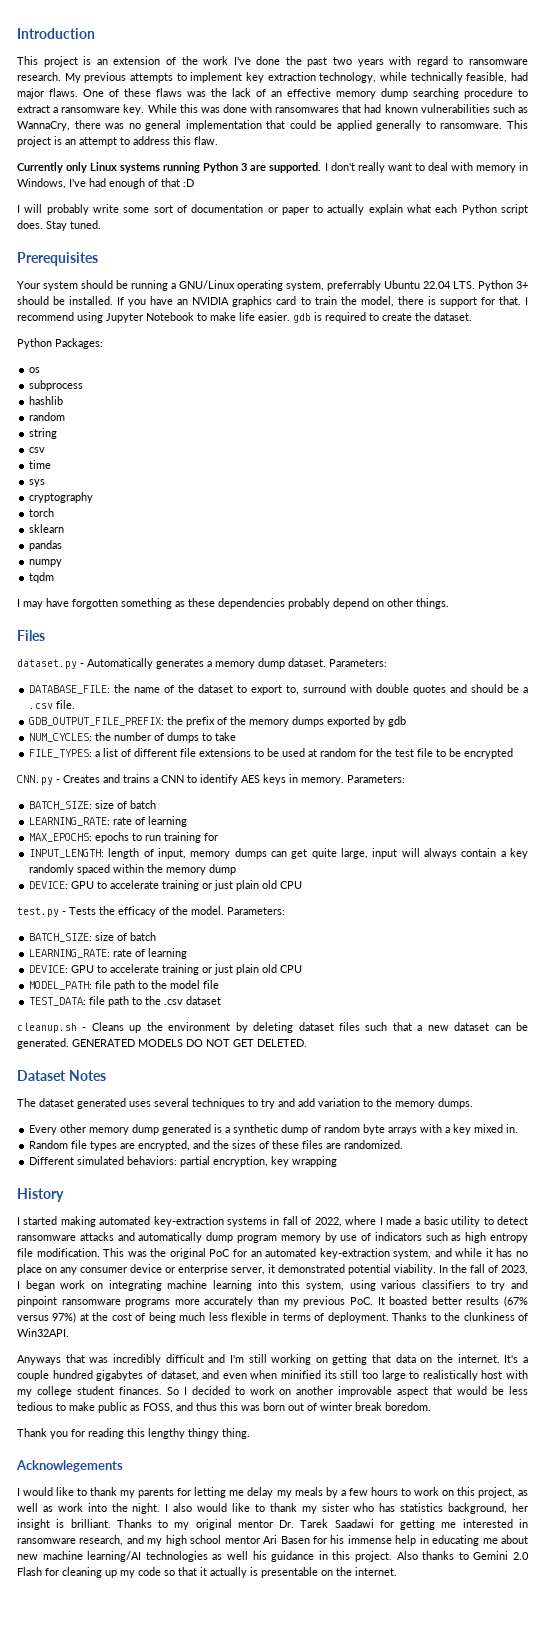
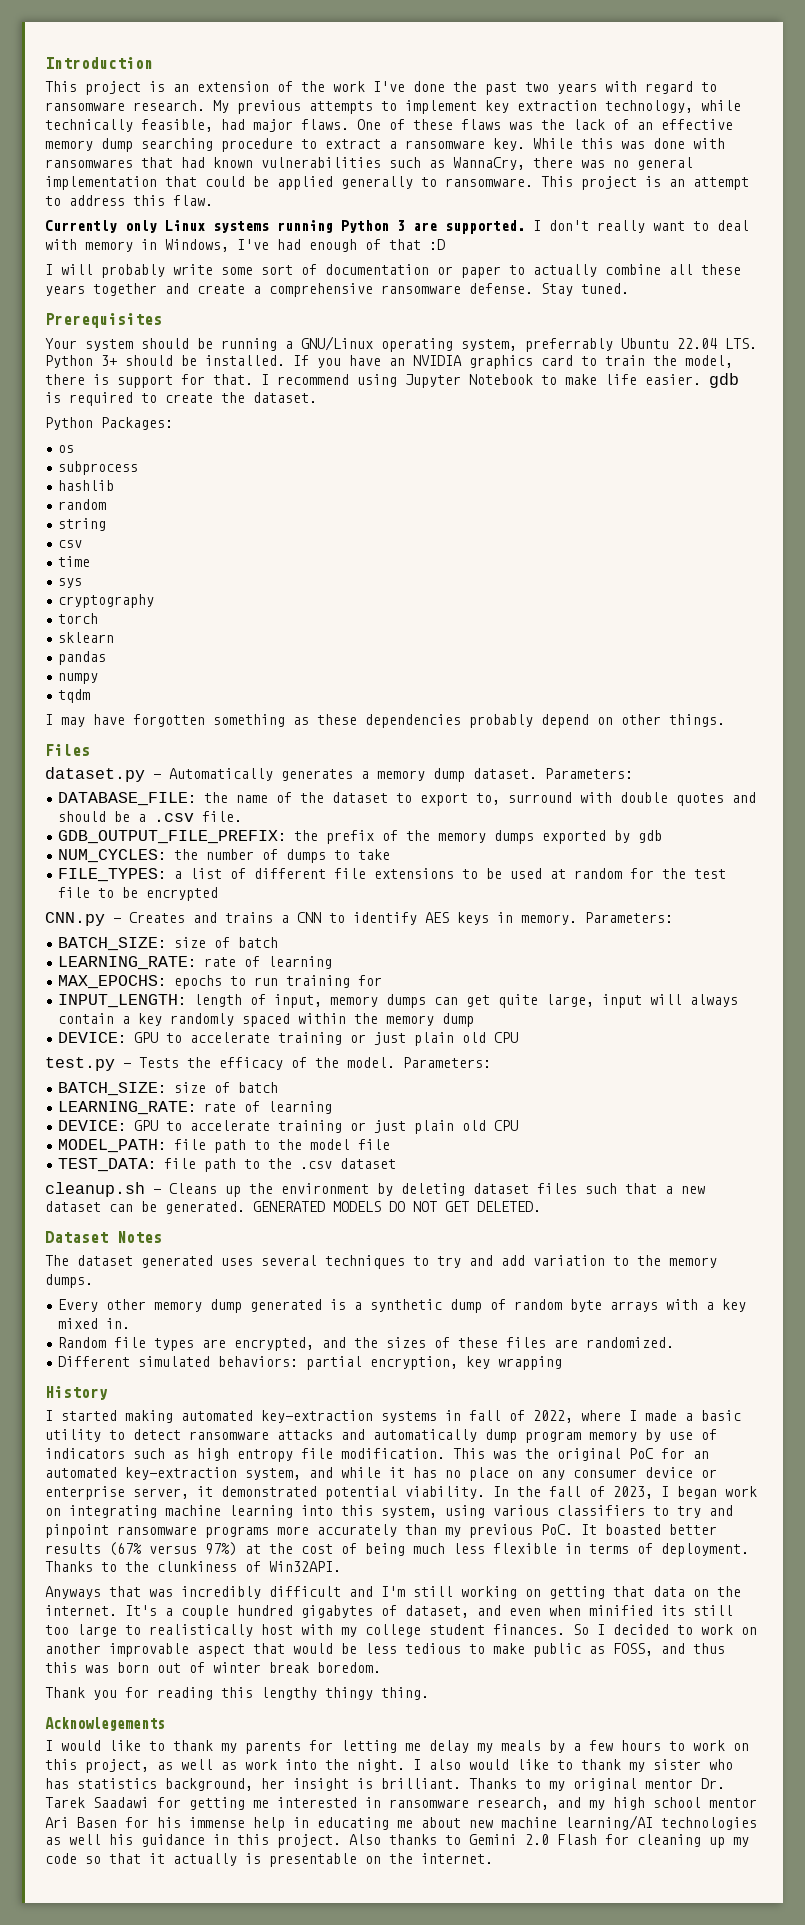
[368,204,528,215] [17,220,43,229] explain what each Python script does. -> [605,264,741,275] [45,283,533,297] combine all these years together and create a comprehensive ransomware defense.

